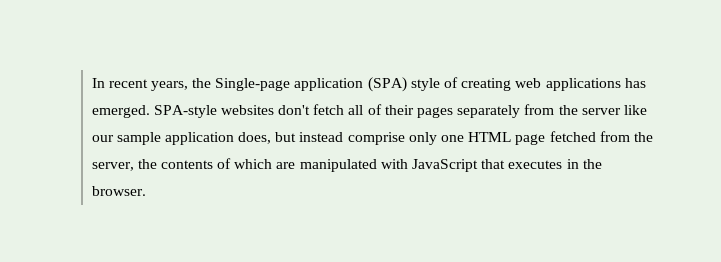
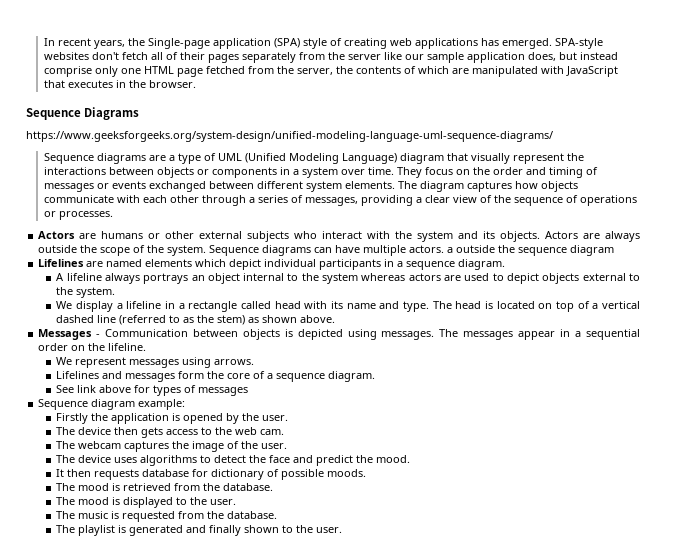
(146, 191) none -> [26,107,140,120] [26,131,553,142] [44,153,585,164] [44,167,599,178] [44,181,579,192] [44,195,638,206] [44,211,114,220] [38,231,641,242] [38,245,615,256] [38,259,506,270] [56,273,641,284] [56,287,116,298] [56,301,641,312] [56,315,336,325] [38,329,640,340] [38,343,147,351] [56,357,255,368] [56,371,376,382] [56,385,249,396] [38,399,186,410] [56,413,289,424] [56,427,285,438] [56,441,288,452] [56,455,411,466] [56,469,367,480] [56,483,274,491] [56,497,237,508] [56,511,278,522] [56,525,343,536] // Sequence Diagrams // https://www.geeksforgeeks.org/system-design/unified-modeling-language-uml-sequence-diagrams/ // Sequence diagrams are a type of UML (Unified Modeling Language) diagram that visually represent the interactions between objects or components in a system over time. They focus on the order and timing of messages or events exchanged between different system elements. The diagram captures how objects communicate with each other through a series of messages, providing a clear view of the sequence of operations or processes. // Actors are humans or other external subjects who interact with the system and its objects. Actors are always outside the scope of the system. Sequence diagrams can have multiple actors. a outside the sequence diagram // Lifelines are named elements which depict individual participants in a sequence diagram. // A lifeline always portrays an object internal to the system whereas actors are used to depict objects external to the system. // We display a lifeline in a rectangle called head with its name and type. The head is located on top of a vertical dashed line (referred to as the stem) as shown above. // Messages - Communication between objects is depicted using messages. The messages appear in a sequential order on the lifeline. // We represent messages using arrows. // Lifelines and messages form the core of a sequence diagram. // See link above for types of messages // Sequence diagram example: // Firstly the application is opened by the user. // The device then gets access to the web cam. // The webcam captures the image of the user. // The device uses algorithms to detect the face and predict the mood. // It then requests database for dictionary of possible moods. // The mood is retrieved from the database. // The mood is displayed to the user. // The music is requested from the database. // The playlist is generated and finally shown to the user.

